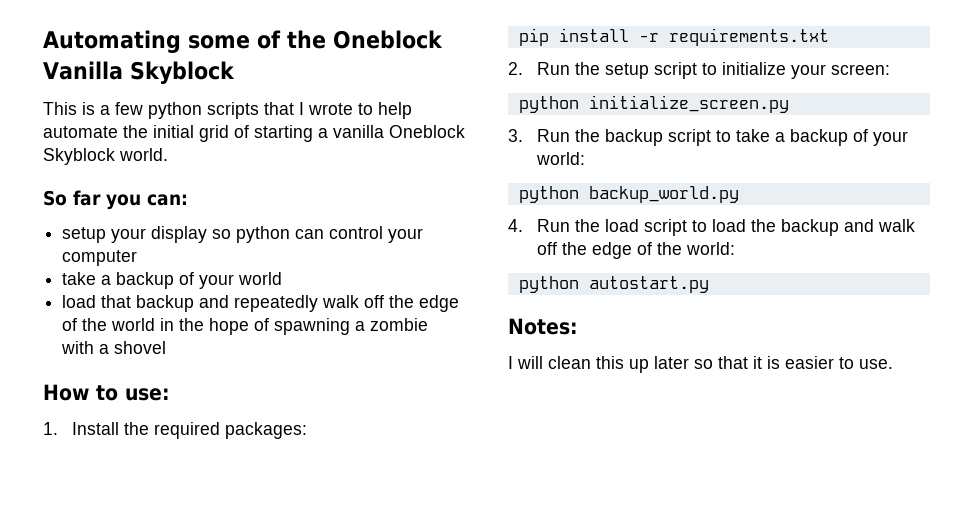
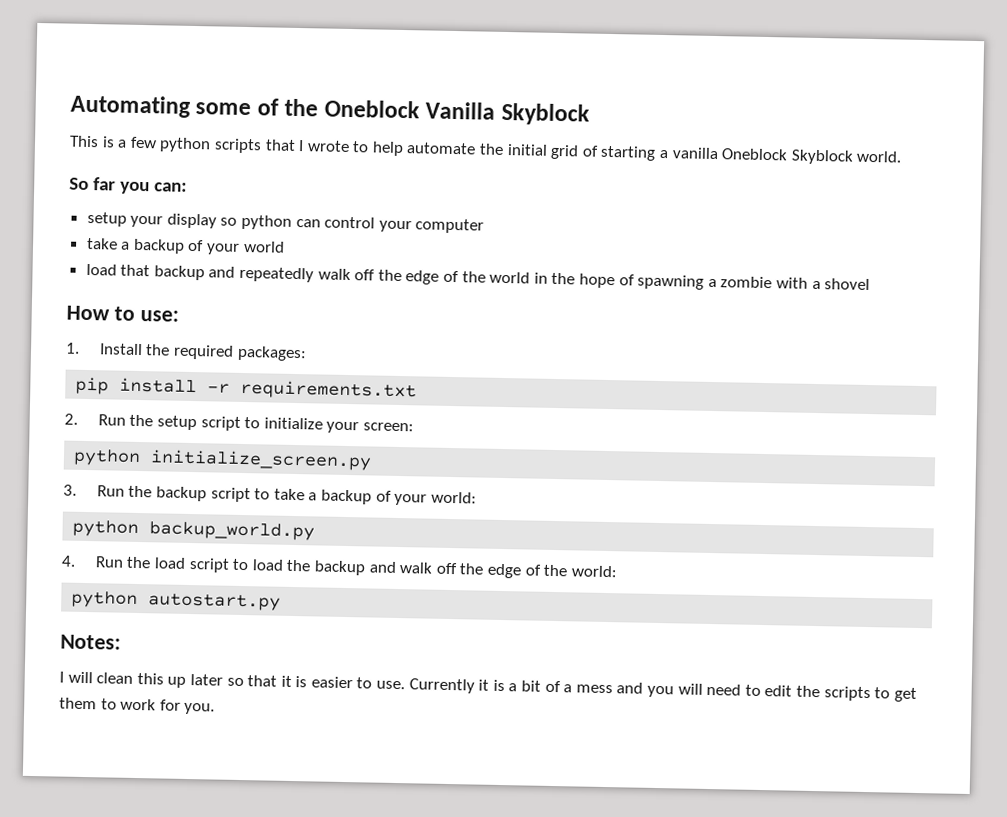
(893, 364) none -> [408,678,917,702] [59,697,216,715] Currently it is a bit of a mess and you will need to edit the scripts to get them to work for you.

